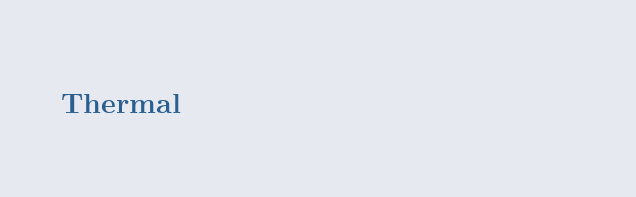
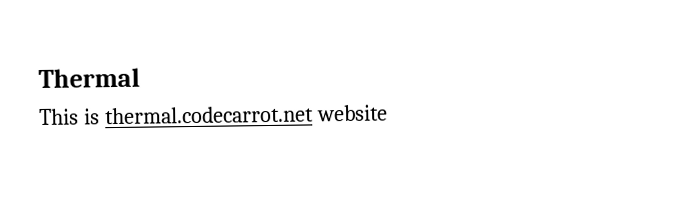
(181, 103) none -> [39,104,388,126] // This is thermal.codecarrot.net website

